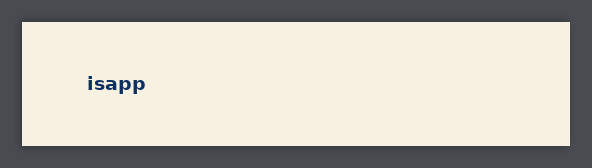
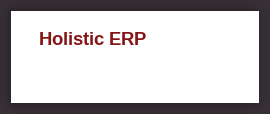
[87,76,146,94] isapp -> [39,32,146,45] Holistic ERP

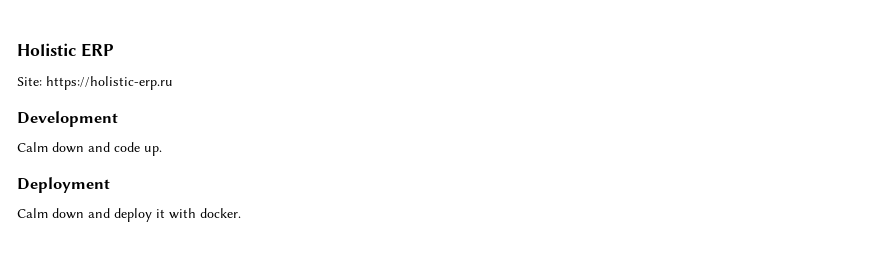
(146, 38) none -> [17,76,173,90] [17,111,118,127] [17,142,162,156] [17,177,110,193] [17,208,241,222] // Site: https://holistic-erp.ru // Development // Calm down and code up. // Deployment // Calm down and deploy it with docker.

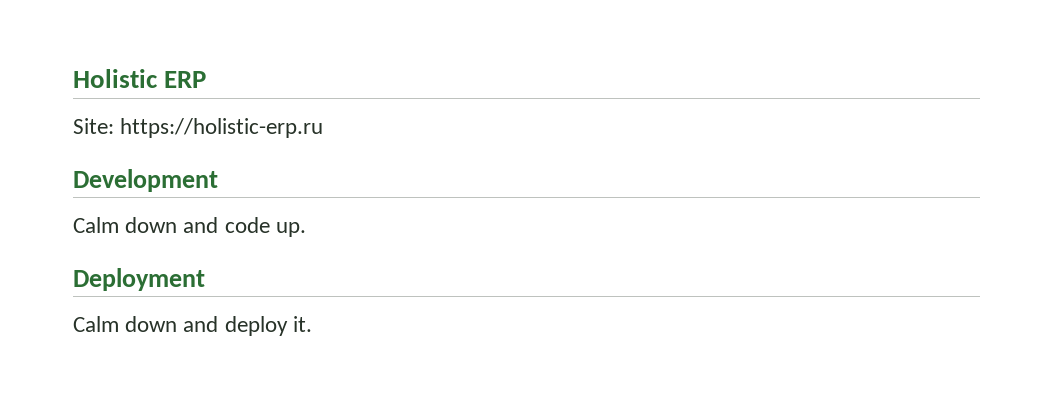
[156,208,241,219] it with docker. -> [292,316,312,332] it.

